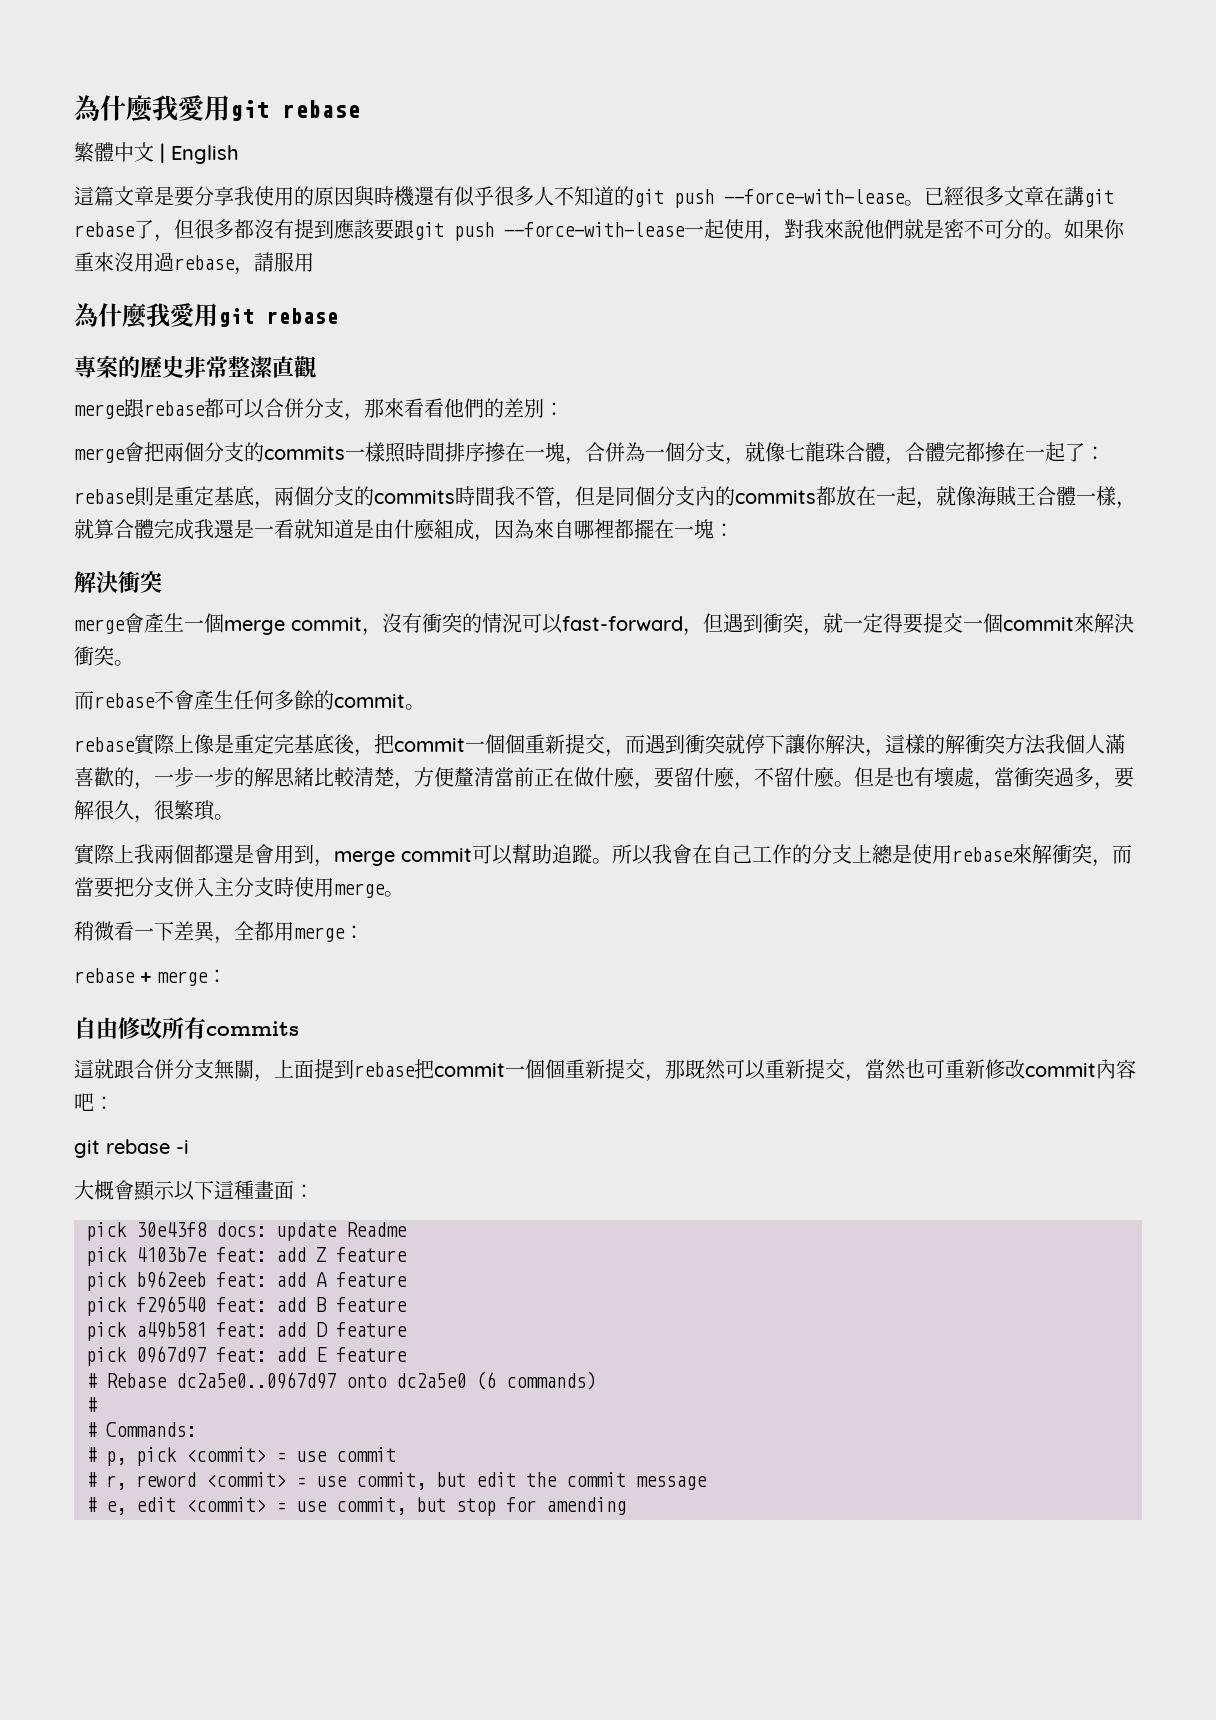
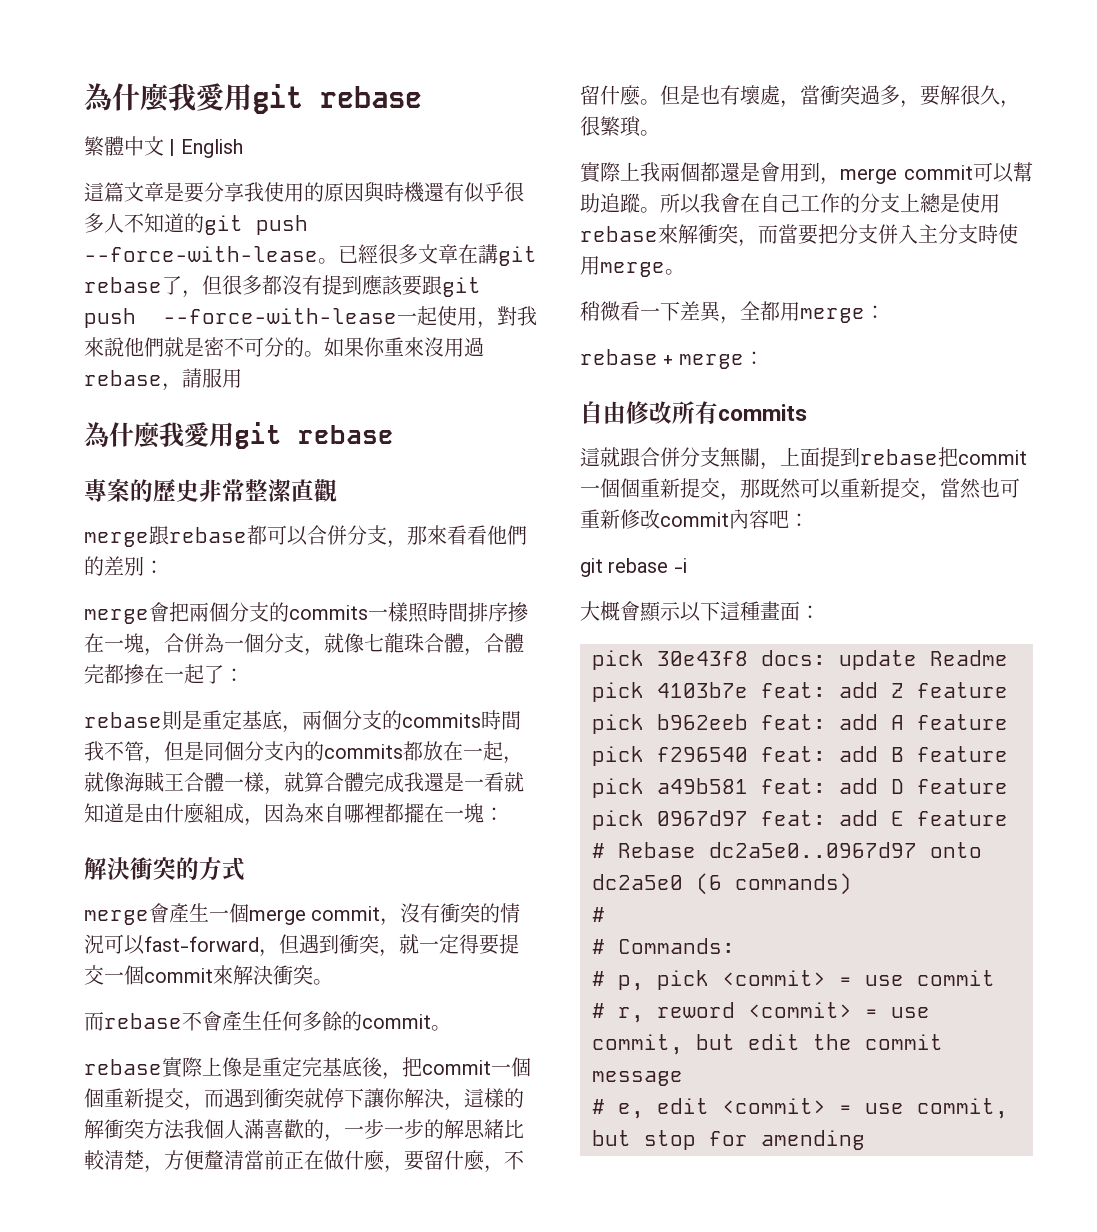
(162, 582) none -> [176,857,245,881] 的方式

